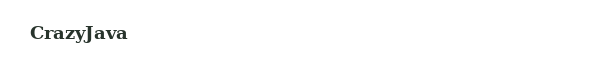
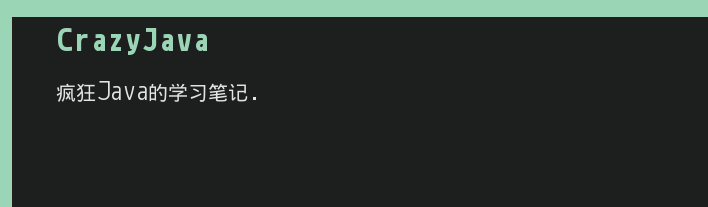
(128, 34) none -> [56,81,261,102] // 疯狂Java的学习笔记.

